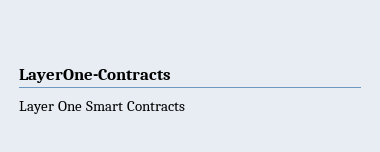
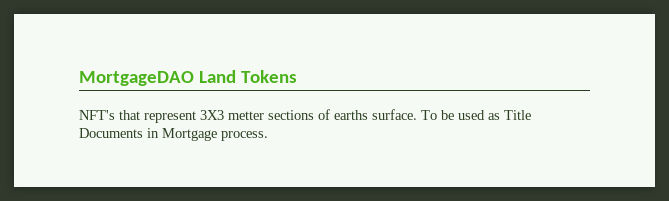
[19,69,171,83] [19,101,185,114] LayerOne-Contracts // Layer One Smart Contracts -> [79,70,297,86] [79,109,531,123] [79,128,268,141] MortgageDAO Land Tokens // NFT's that represent 3X3 metter sections of earths surface. To be used as Title Documents in Mortgage process.

